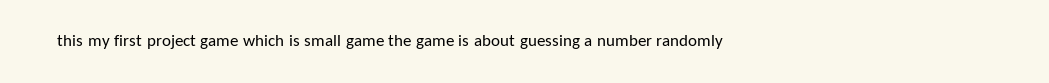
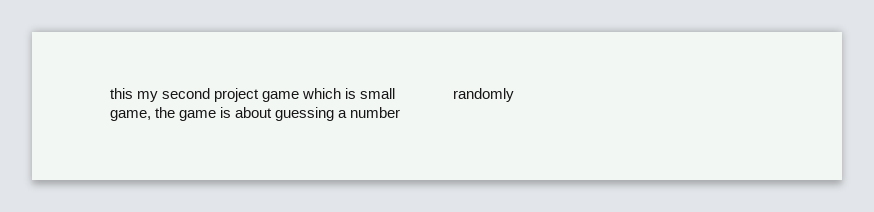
[114,35,143,46] first -> [162,88,211,99] second
[345,38,384,49] game -> [110,110,151,121] game,

